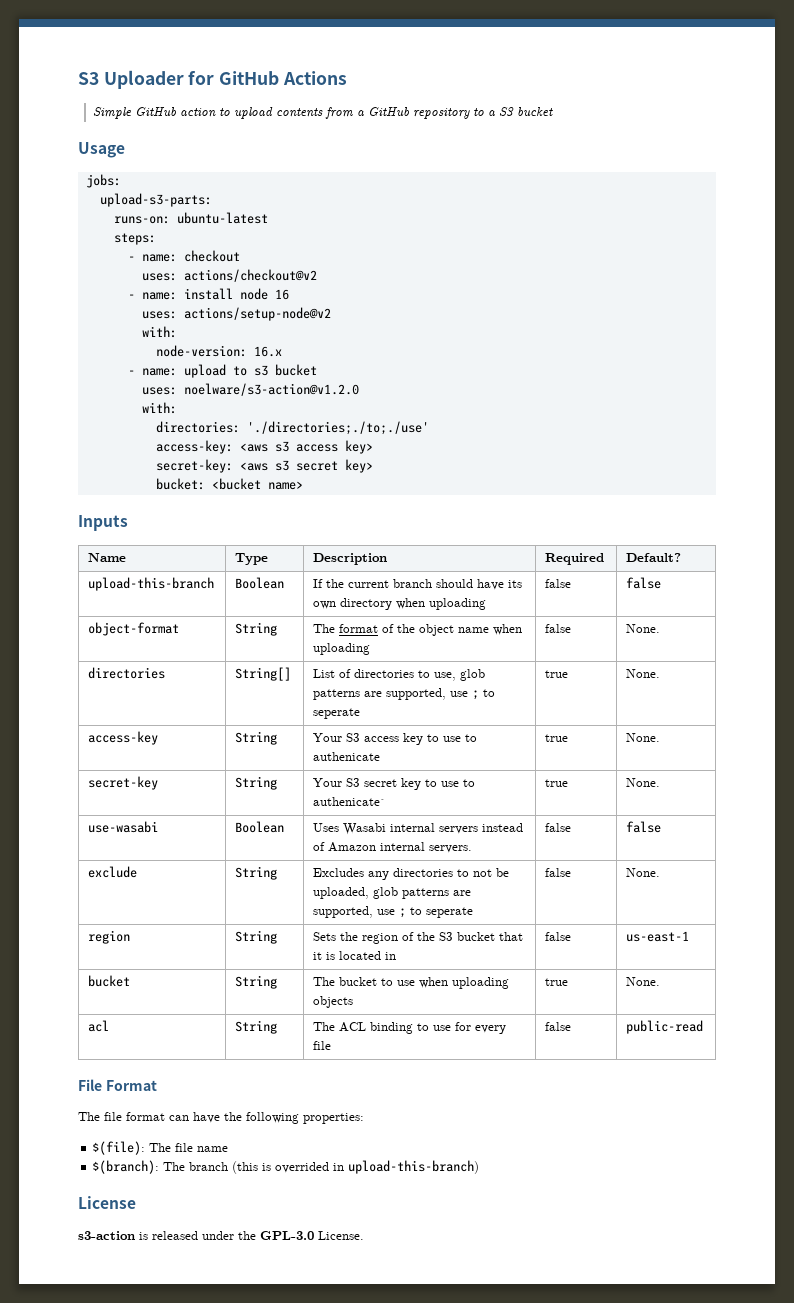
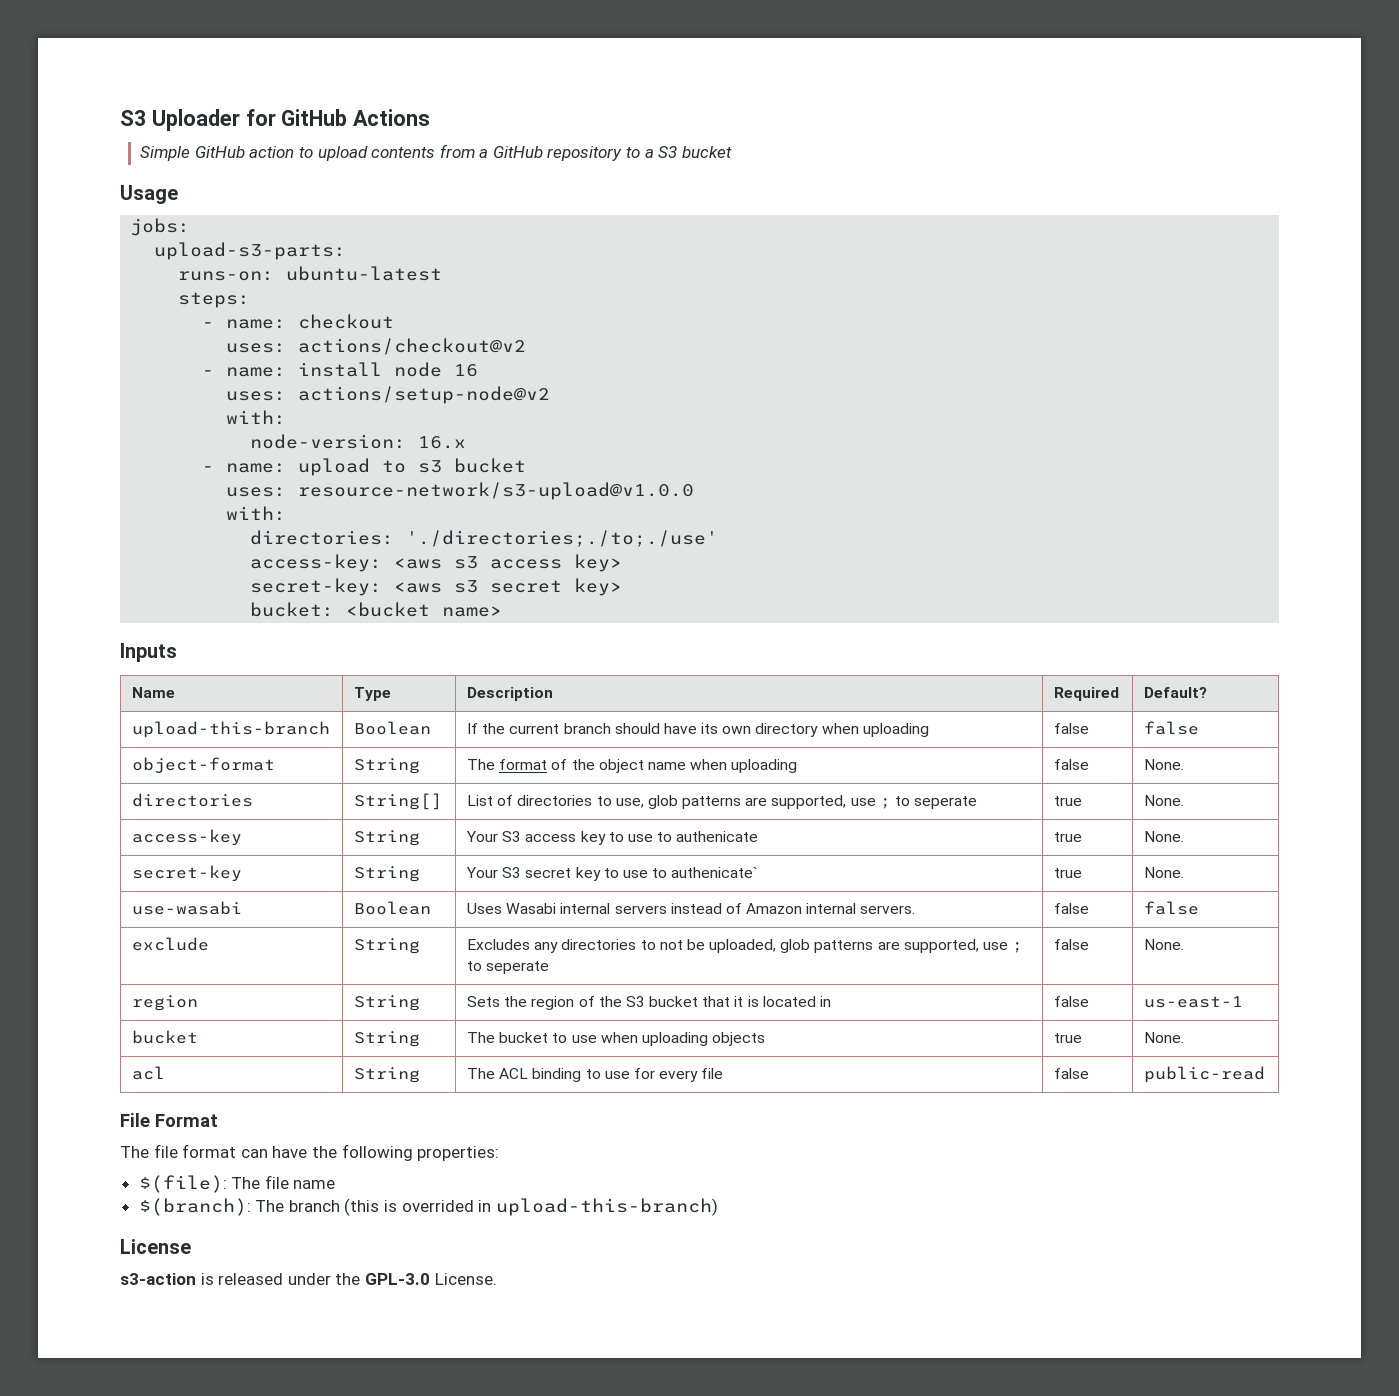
[183,383,359,396] noelware/s3-action@v1.2.0 -> [298,482,695,500] resource-network/s3-upload@v1.0.0

